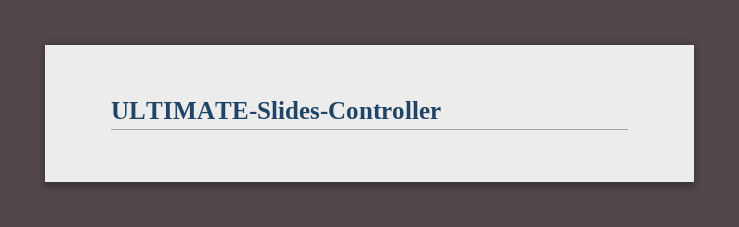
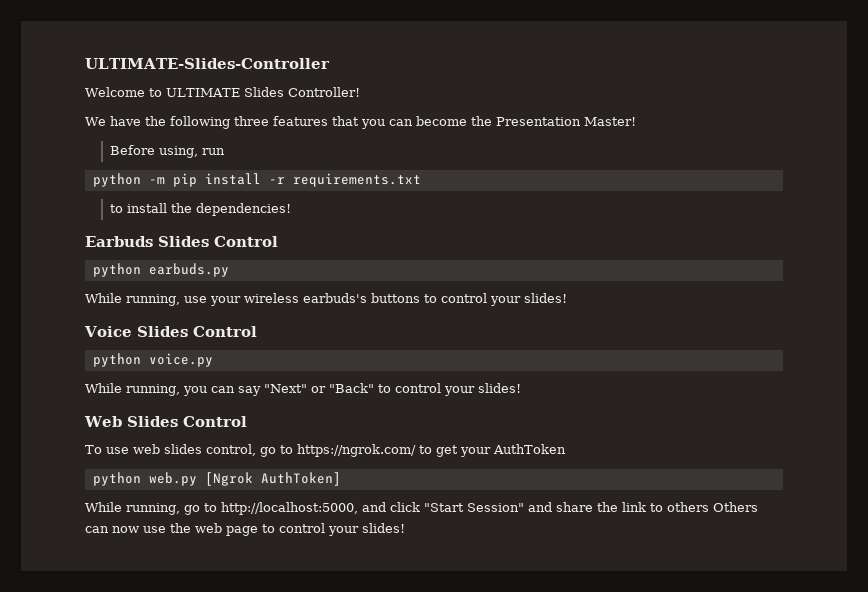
(441, 110) none -> [85,87,360,97] [85,116,636,129] [109,145,225,158] [92,173,421,187] [109,203,291,216] [85,236,278,247] [92,263,229,277] [85,293,567,306] [84,326,257,337] [92,353,213,367] [85,383,521,396] [84,416,247,427] [85,444,566,457] [92,472,341,486] [85,502,758,515] [85,523,405,536] // Welcome to ULTIMATE Slides Controller! // We have the following three features that you can become the Presentation Master! // Before using, run // python -m pip install -r requirements.txt // to install the dependencies! // Earbuds Slides Control // python earbuds.py // While running, use your wireless earbuds's buttons to control your slides! // Voice Slides Control // python voice.py // While running, you can say "Next" or "Back" to control your slides! // Web Slides Control // To use web slides control, go to https://ngrok.com/ to get your AuthToken // python web.py [Ngrok AuthToken] // While running, go to http://localhost:5000, and click "Start Session" and share the link to others Others can now use the web page to control your slides!

